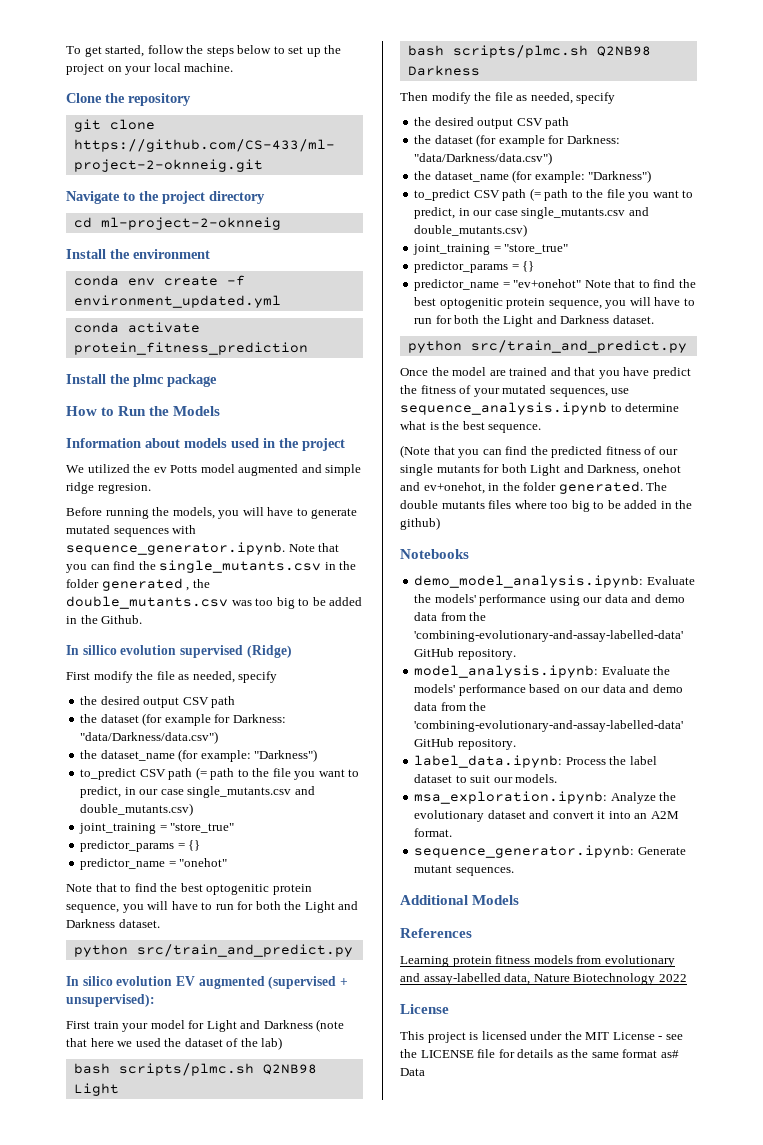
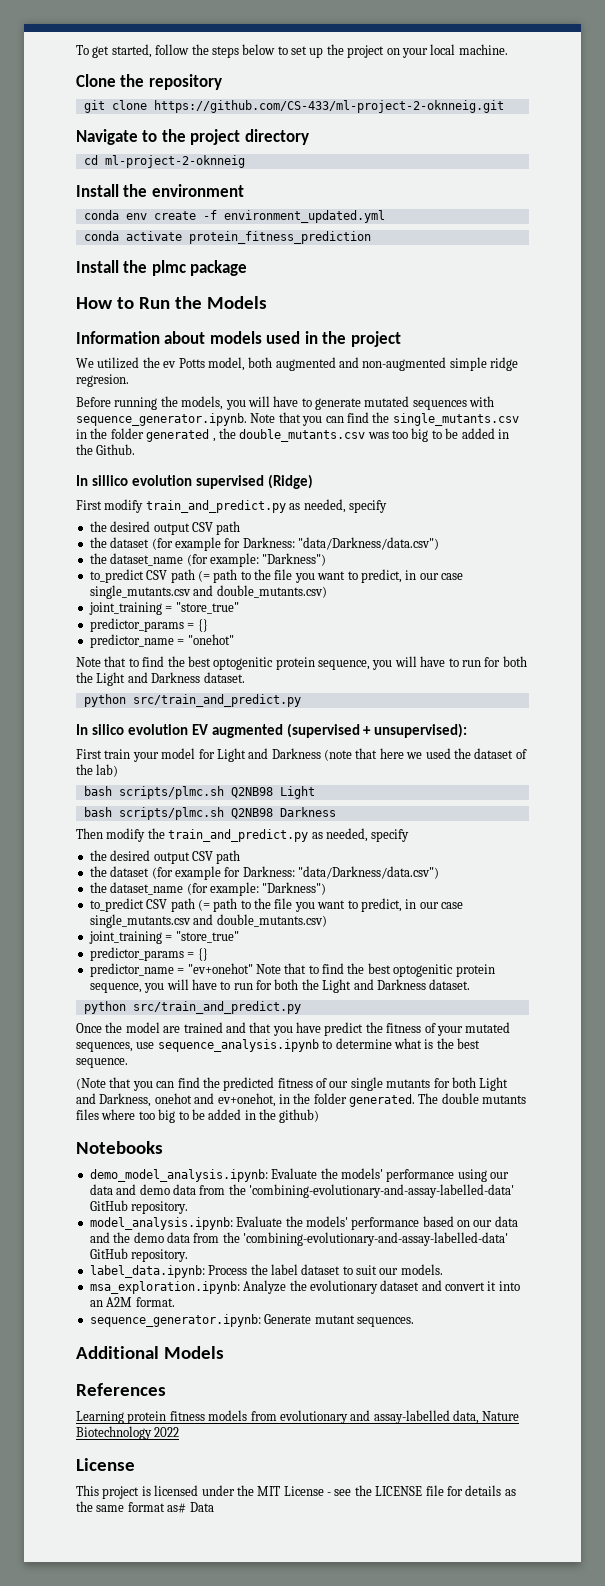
[200,464,235,473] model -> [207,357,273,371] model, both
(322, 468) none -> [362,357,447,371] non-augmented
[136,671,175,680] the file -> [145,500,286,513] train_and_predict.py
[494,92,513,101] file -> [168,829,309,842] train_and_predict.py
(650, 688) none -> [113,1232,131,1243] the

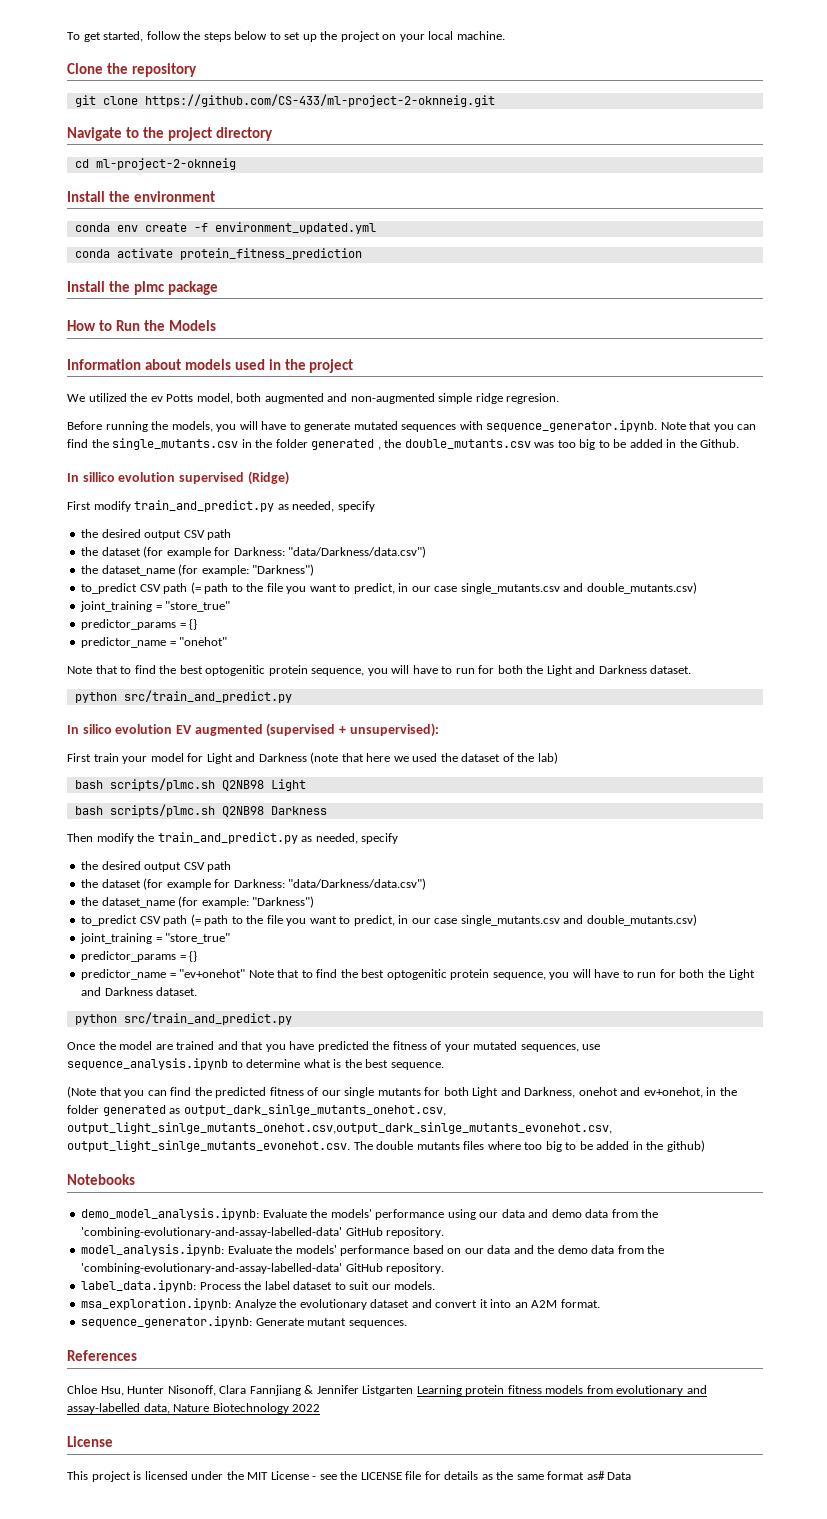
[324,1022,364,1036] predict -> [317,1041,369,1052] predicted
[349,1094,415,1107] generated. -> [102,1104,446,1116] [67,1122,612,1134] [67,1140,350,1152] generated as output_dark_sinlge_mutants_onehot.csv, output_light_sinlge_mutants_onehot.csv,output_dark_sinlge_mutants_evonehot.csv, output_light_sinlge_mutants_evonehot.csv.
[76,1346,224,1359] // Additional Models -> (407, 1324) none
(166, 1389) none -> [67,1385,414,1396] Chloe Hsu, Hunter Nisonoff, Clara Fannjiang & Jennifer Listgarten

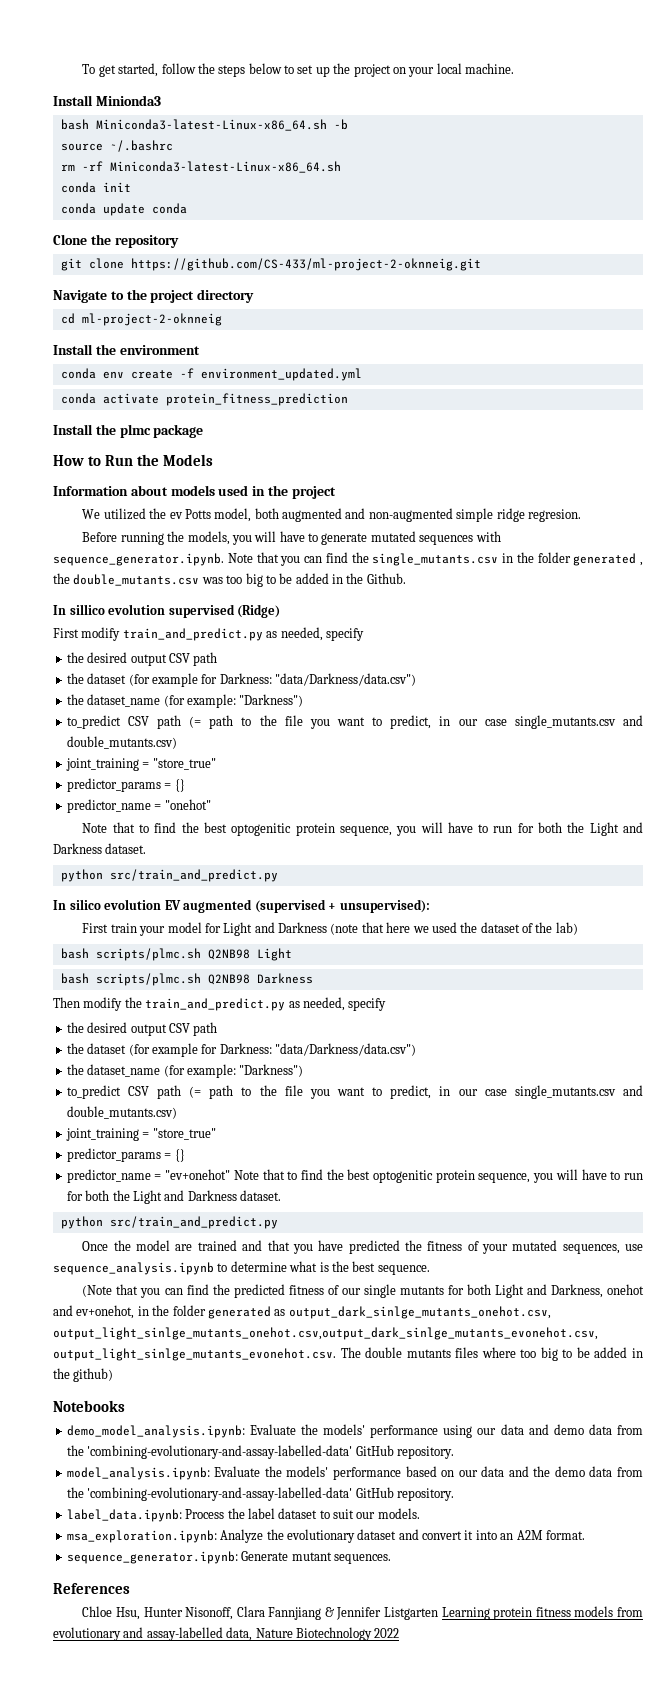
(505, 35) none -> [53,95,161,106] [60,119,348,131] [60,140,173,152] [60,161,341,173] [60,182,131,193] [60,203,187,216] // Install Minionda3 // bash Miniconda3-latest-Linux-x86_64.sh -b // source ~/.bashrc // rm -rf Miniconda3-latest-Linux-x86_64.sh // conda init // conda update conda
[67,1436,113,1447] [67,1471,632,1482] // License // This project is licensed under the MIT License - see the LICENSE file for details as the same format as# Data -> (400, 1633) none

